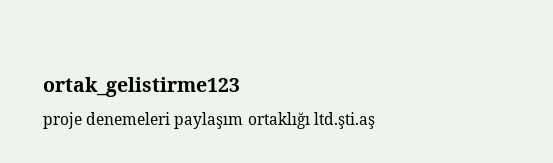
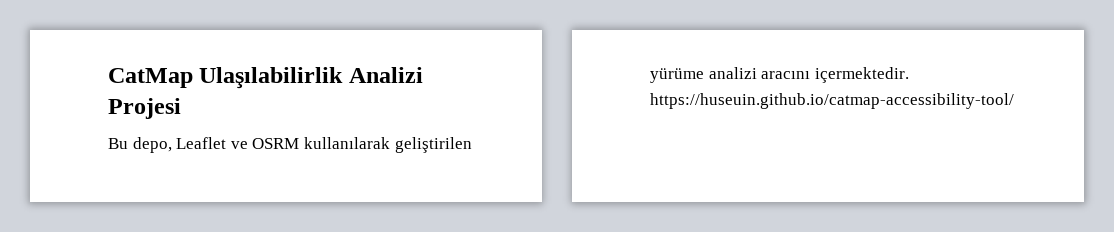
[43,77,240,97] [43,112,375,129] ortak_gelistirme123 // proje denemeleri paylaşım ortaklığı ltd.şti.aş -> [108,67,423,89] [108,98,181,119] [108,137,472,153] [650,67,909,83] [650,93,1014,109] CatMap Ulaşılabilirlik Analizi Projesi // Bu depo, Leaflet ve OSRM kullanılarak geliştirilen yürüme analizi aracını içermektedir. https://huseuin.github.io/catmap-accessibility-tool/

